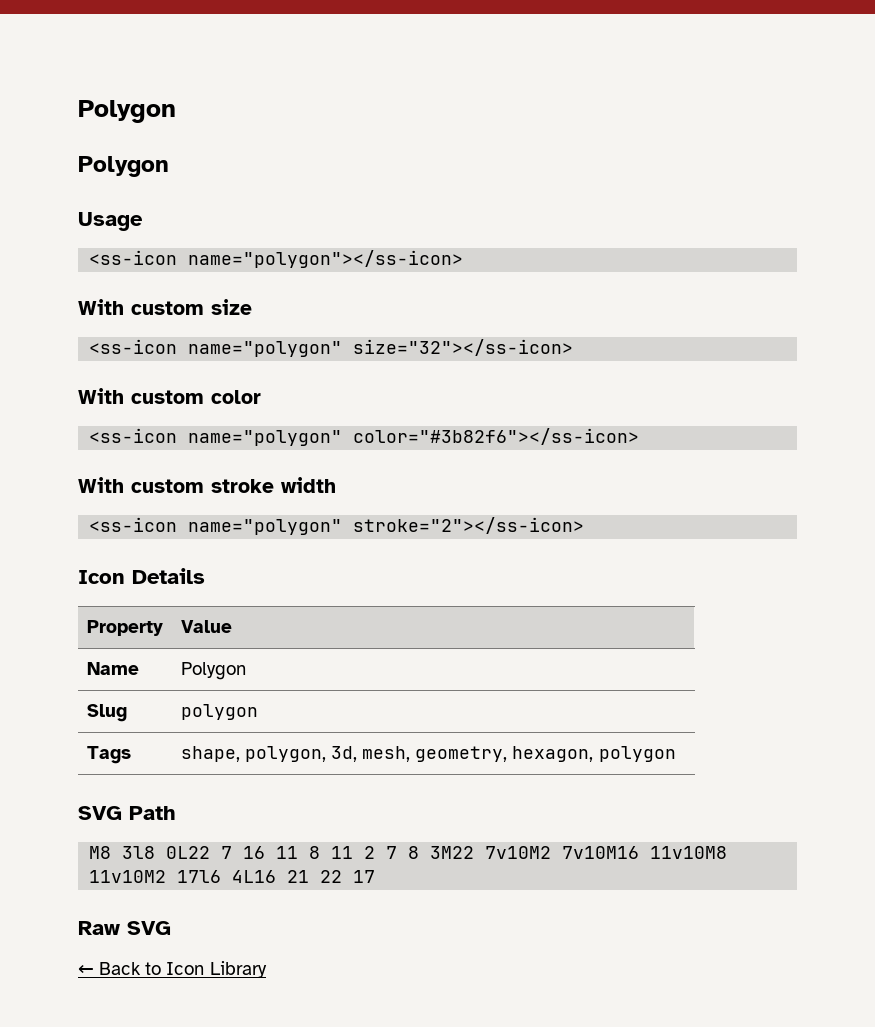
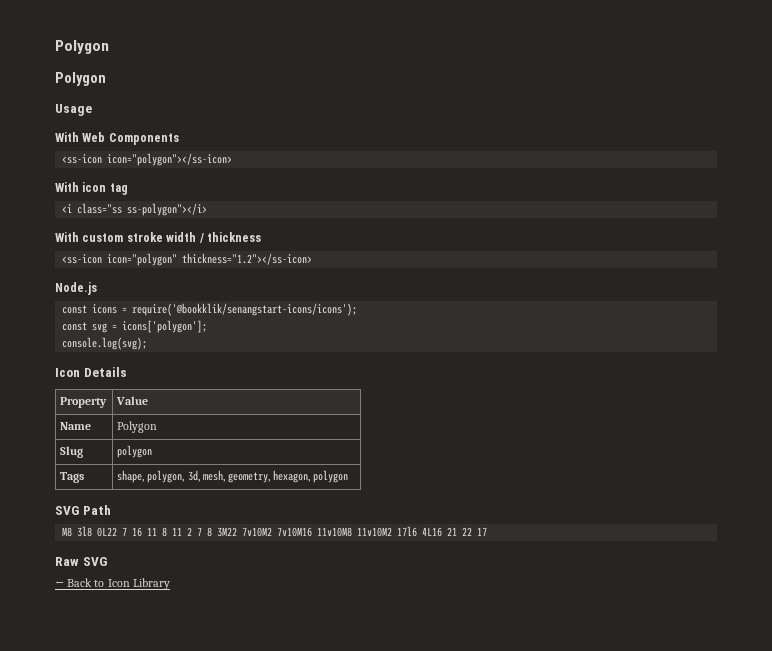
[89,250,464,268] [78,299,252,315] [89,339,574,357] [78,388,261,404] [89,428,640,446] // <ss-icon name="polygon"></ss-icon> // With custom size // <ss-icon name="polygon" size="32"></ss-icon> // With custom color // <ss-icon name="polygon" color="#3b82f6"></ss-icon> -> [55,132,179,145] [62,153,233,166] [55,182,128,195] [62,203,208,216] // With Web Components // <ss-icon icon="polygon"></ss-icon> // With icon tag // <i class="ss ss-polygon"></i>
[89,517,585,535] // <ss-icon name="polygon" stroke="2"></ss-icon> -> [199,232,261,243] [62,253,313,266] [55,282,97,295] [62,303,358,316] [62,320,208,333] [62,337,148,350] / thickness // <ss-icon icon="polygon" thickness="1.2"></ss-icon> // Node.js // const icons = require('@bookklik/senangstart-icons/icons'); // const svg = icons['polygon']; // console.log(svg);

